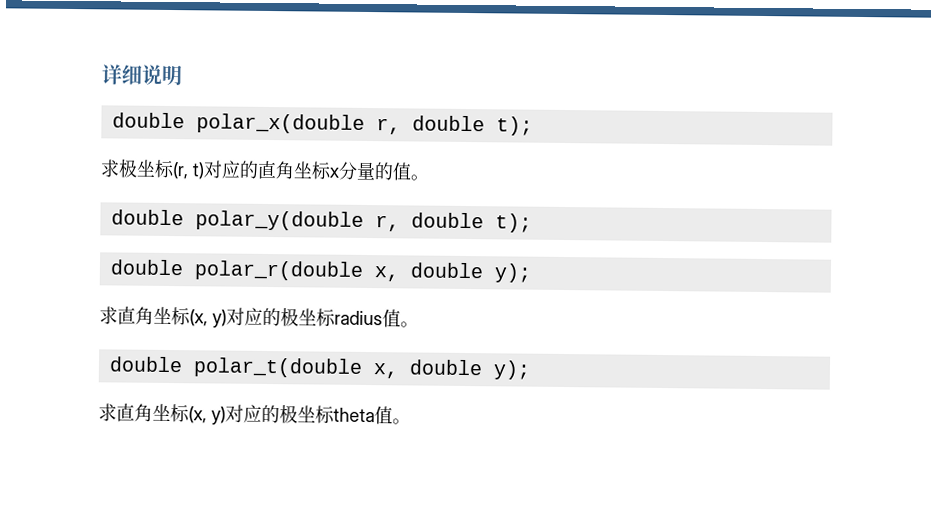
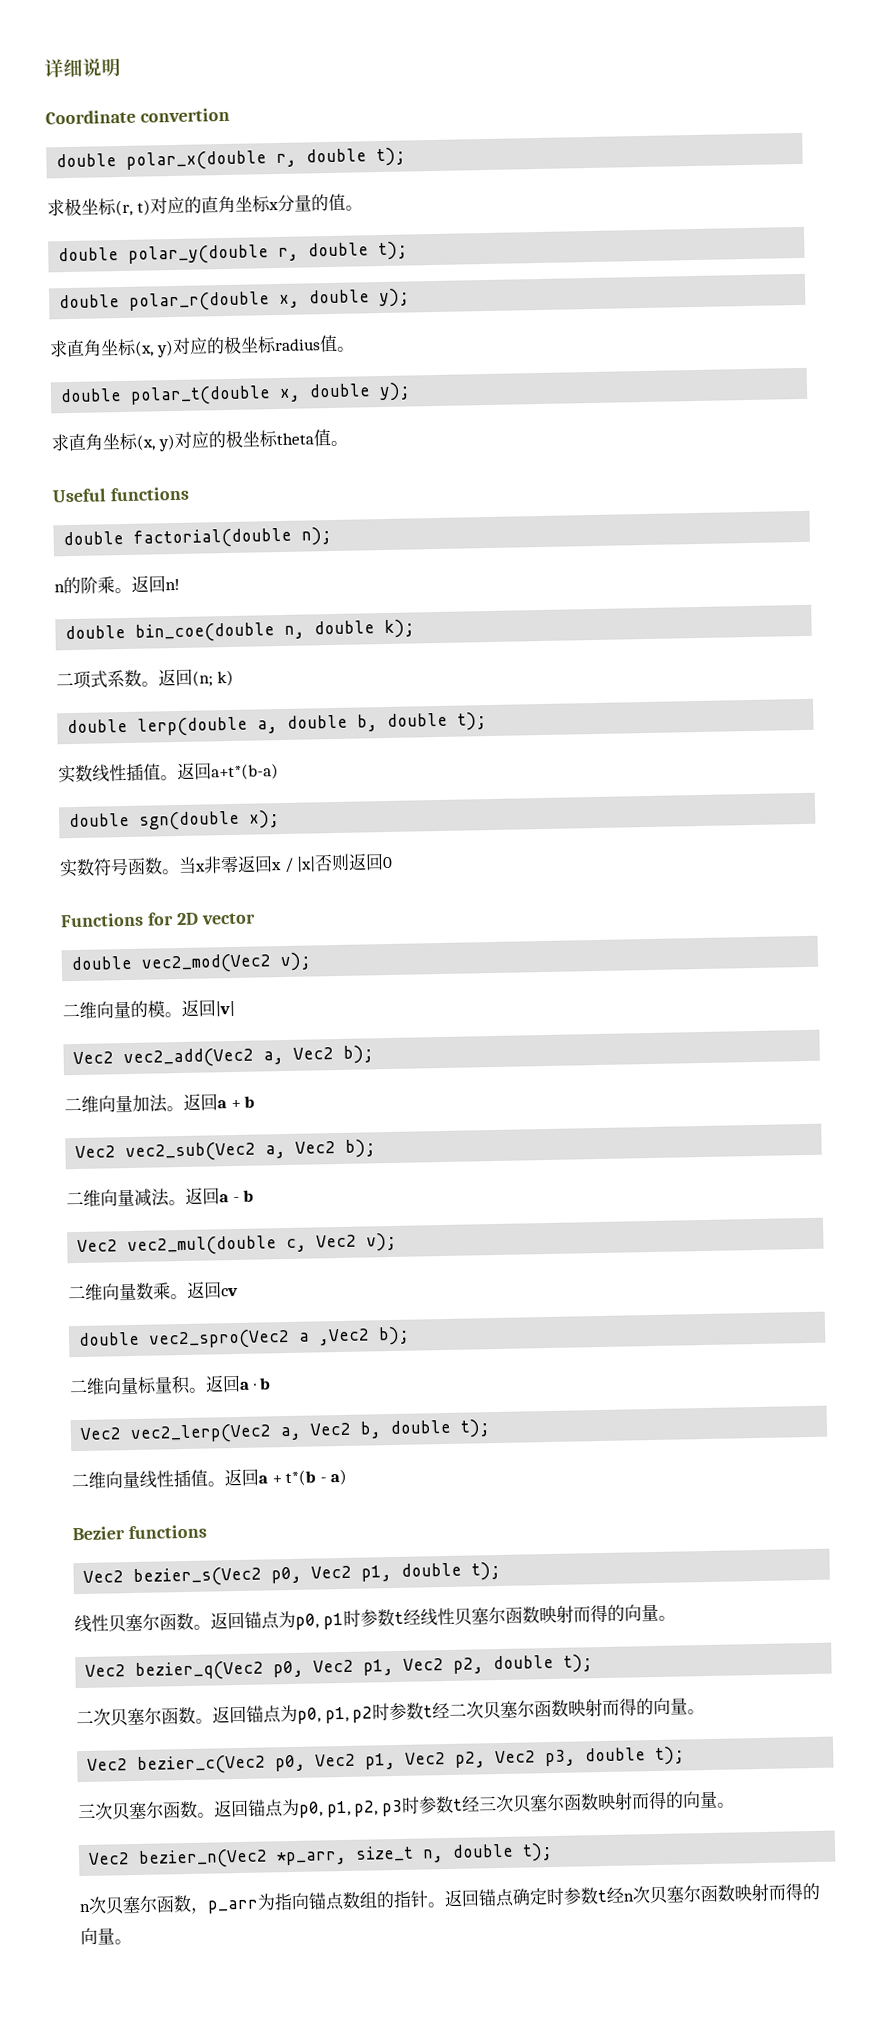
(182, 75) none -> [45,107,230,125] // Coordinate convertion
(411, 421) none -> [52,486,190,503] [63,526,333,549] [54,575,180,595] [65,619,416,643] [56,668,234,689] [67,712,488,737] [58,762,279,784] [69,810,281,831] [59,853,394,878] [60,912,256,928] [71,952,313,974] [62,999,235,1019] [73,1045,375,1069] [64,1093,256,1113] [75,1139,377,1163] [66,1187,255,1207] [77,1232,398,1257] [68,1281,238,1301] [78,1326,411,1350] [69,1374,272,1395] [80,1419,492,1445] [71,1468,348,1489] [72,1524,207,1541] [83,1561,502,1588] [74,1603,676,1634] [85,1654,594,1681] [76,1697,706,1727] [87,1746,686,1775] [78,1790,735,1821] [88,1843,554,1869] [79,1882,820,1915] [80,1927,132,1946] // Useful functions // double factorial(double n); // n的阶乘。返回n! // double bin_coe(double n, double k); // 二项式系数。返回(n; k) // double lerp(double a, double b, double t); // 实数线性插值。返回a+t*(b-a) // double sgn(double x); // 实数符号函数。当x非零返回x / |x|否则返回0 // Functions for 2D vector // double vec2_mod(Vec2 v); // 二维向量的模。返回|v| // Vec2 vec2_add(Vec2 a, Vec2 b); // 二维向量加法。返回a + b // Vec2 vec2_sub(Vec2 a, Vec2 b); // 二维向量减法。返回a - b // Vec2 vec2_mul(double c, Vec2 v); // 二维向量数乘。返回cv // double vec2_spro(Vec2 a ,Vec2 b); // 二维向量标量积。返回a · b // Vec2 vec2_lerp(Vec2 a, Vec2 b, double t); // 二维向量线性插值。返回a + t*(b - a) // Bezier functions // Vec2 bezier_s(Vec2 p0, Vec2 p1, double t); // 线性贝塞尔函数。返回锚点为p0, p1时参数t经线性贝塞尔函数映射而得的向量。 // Vec2 bezier_q(Vec2 p0, Vec2 p1, Vec2 p2, double t); // 二次贝塞尔函数。返回锚点为p0, p1, p2时参数t经二次贝塞尔函数映射而得的向量。 // Vec2 bezier_c(Vec2 p0, Vec2 p1, Vec2 p2, Vec2 p3, double t); // 三次贝塞尔函数。返回锚点为p0, p1, p2, p3时参数t经三次贝塞尔函数映射而得的向量。 // Vec2 bezier_n(Vec2 *p_arr, size_t n, double t); // n次贝塞尔函数，p_arr为指向锚点数组的指针。返回锚点确定时参数t经n次贝塞尔函数映射而得的向量。

